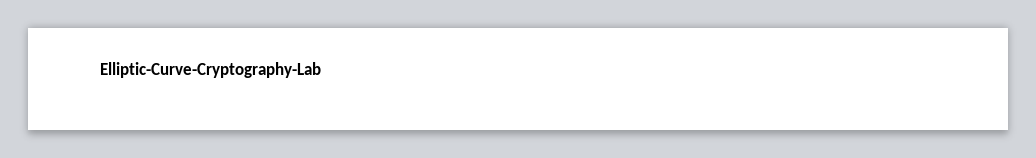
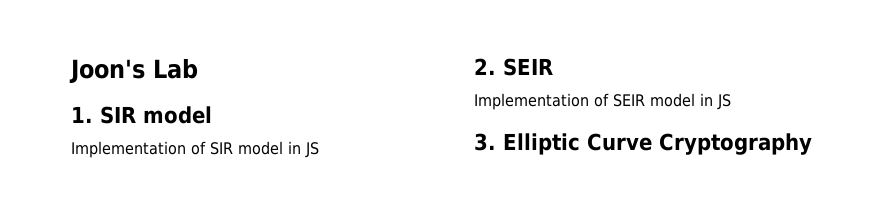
[100,62,321,78] Elliptic-Curve-Cryptography-Lab -> [69,59,198,83] [71,106,212,124] [71,141,319,158] [474,58,553,76] [474,93,731,110] [474,133,812,155] Joon's Lab // 1. SIR model // Implementation of SIR model in JS // 2. SEIR // Implementation of SEIR model in JS // 3. Elliptic Curve Cryptography

